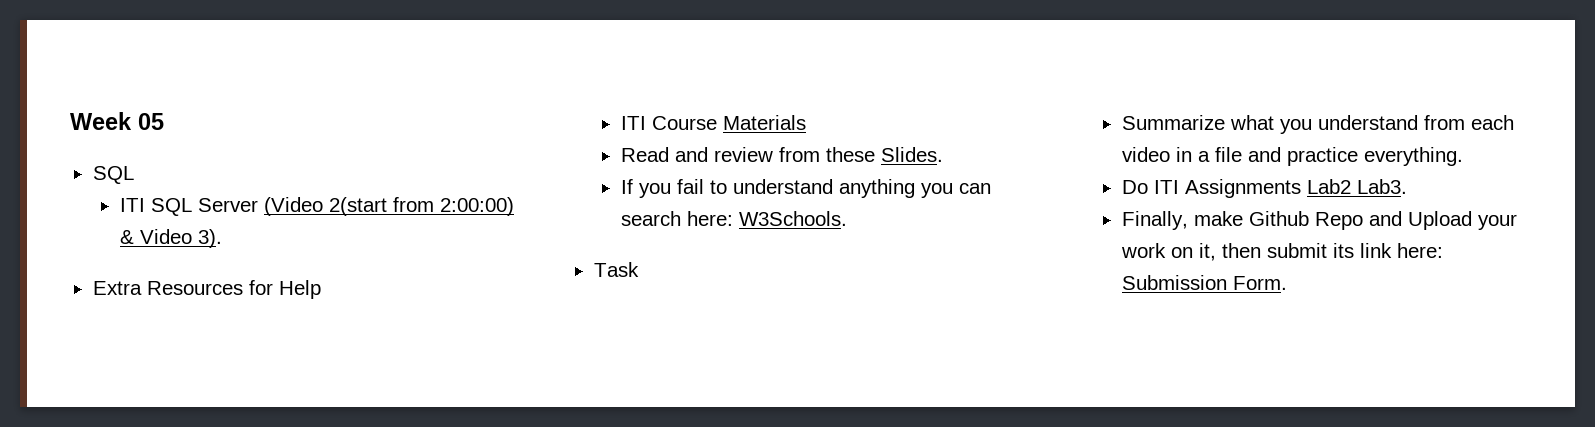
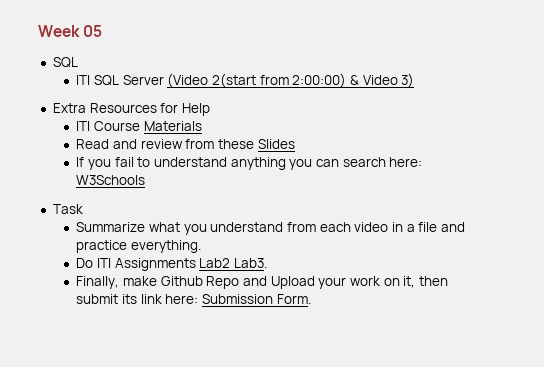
[197,229,222,248] 3). -> [401,73,415,88] 3)
[880,147,943,162] Slides. -> [257,139,295,149] Slides
[738,211,847,226] W3Schools. -> [76,175,146,185] W3Schools

